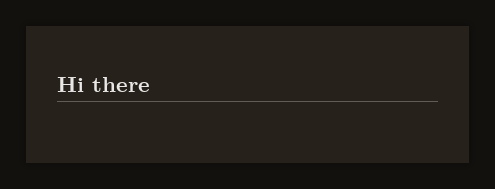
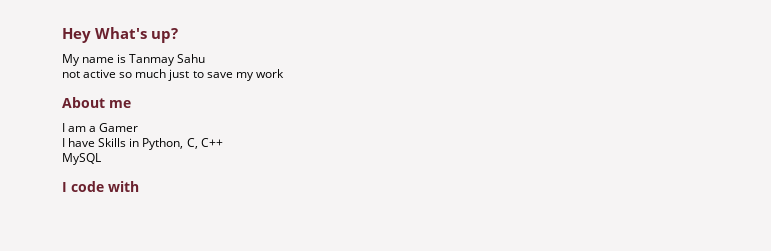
[57,77,150,92] Hi there -> [62,27,178,43] [62,54,206,66] [62,69,284,81] [62,97,131,108] [62,123,139,132] [62,138,223,150] [62,153,101,165] [62,181,139,192] Hey What's up? // My name is Tanmay Sahu // not active so much just to save my work // About me // I am a Gamer // I have Skills in Python, C, C++ // MySQL // I code with

